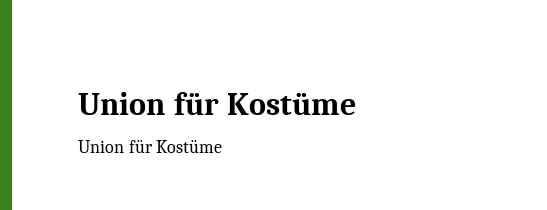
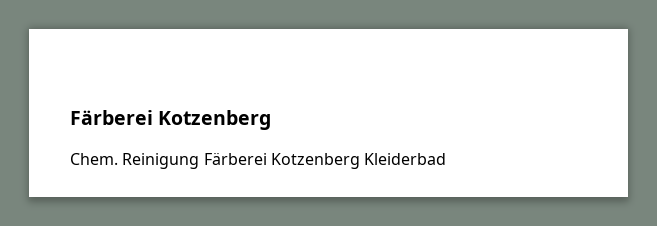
[78,92,357,115] [78,140,223,153] Union für Kostüme // Union für Kostüme -> [70,110,272,130] [70,152,447,169] Färberei Kotzenberg // Chem. Reinigung Färberei Kotzenberg Kleiderbad

